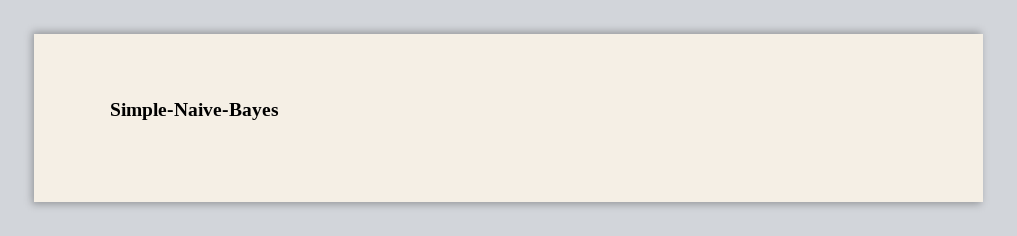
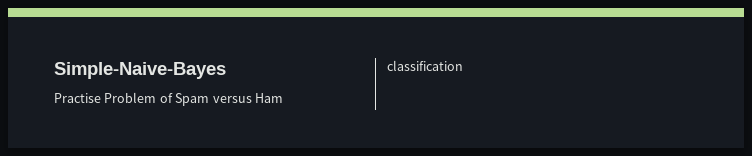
(279, 111) none -> [54,92,283,106] [387,60,463,71] // Practise Problem of Spam versus Ham classification

